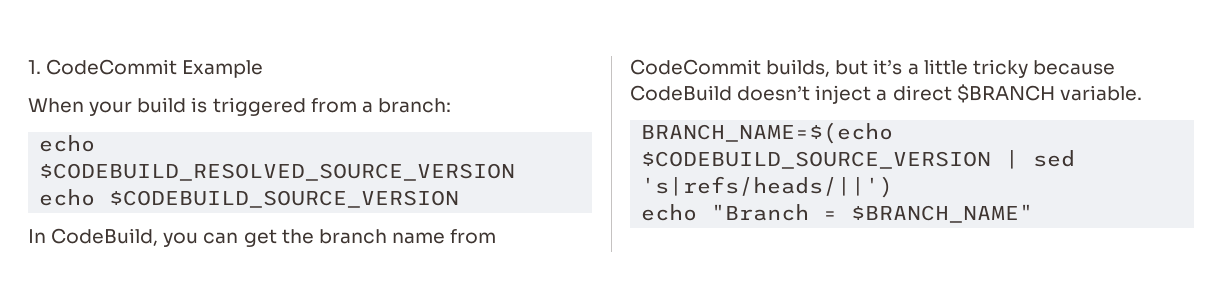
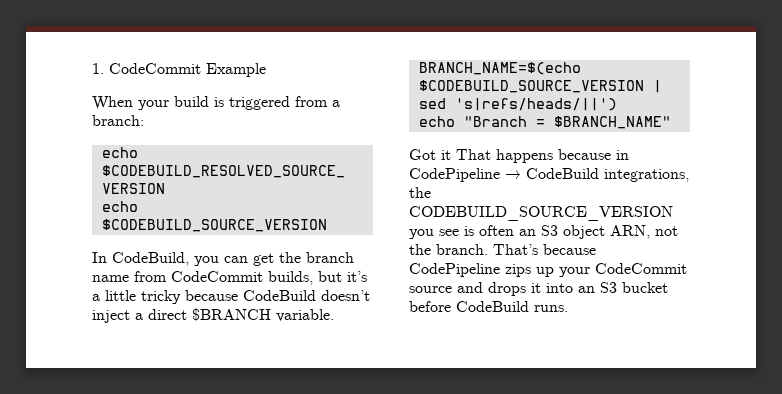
(1034, 213) none -> [409,149,629,163] [409,168,689,182] [409,187,431,198] [409,206,673,221] [409,225,678,239] [409,244,596,255] [409,263,687,277] [409,282,668,296] [409,301,568,312] // Got it That happens because in CodePipeline → CodeBuild integrations, the CODEBUILD_SOURCE_VERSION you see is often an S3 object ARN, not the branch. That’s because CodePipeline zips up your CodeCommit source and drops it into an S3 bucket before CodeBuild runs.

